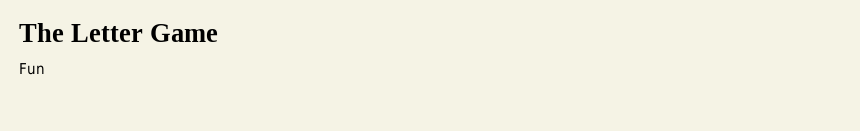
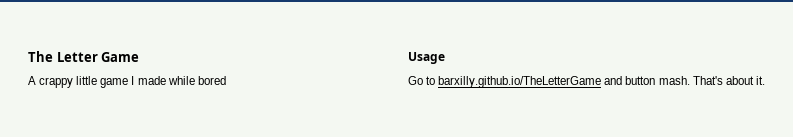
[19,63,45,75] Fun -> [28,76,226,88] [408,52,445,64] [408,76,765,88] A crappy little game I made while bored // Usage // Go to barxilly.github.io/TheLetterGame and button mash. That's about it.

